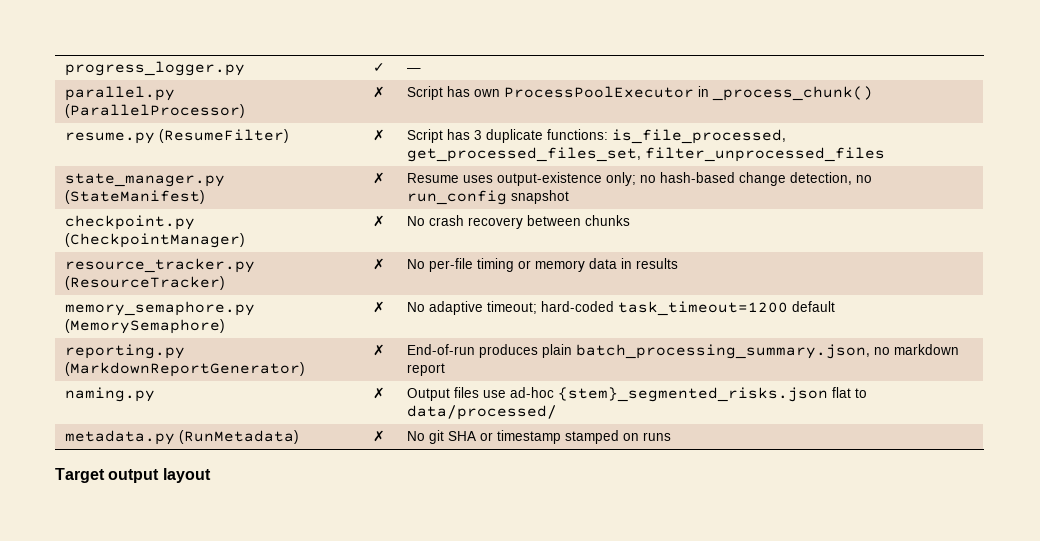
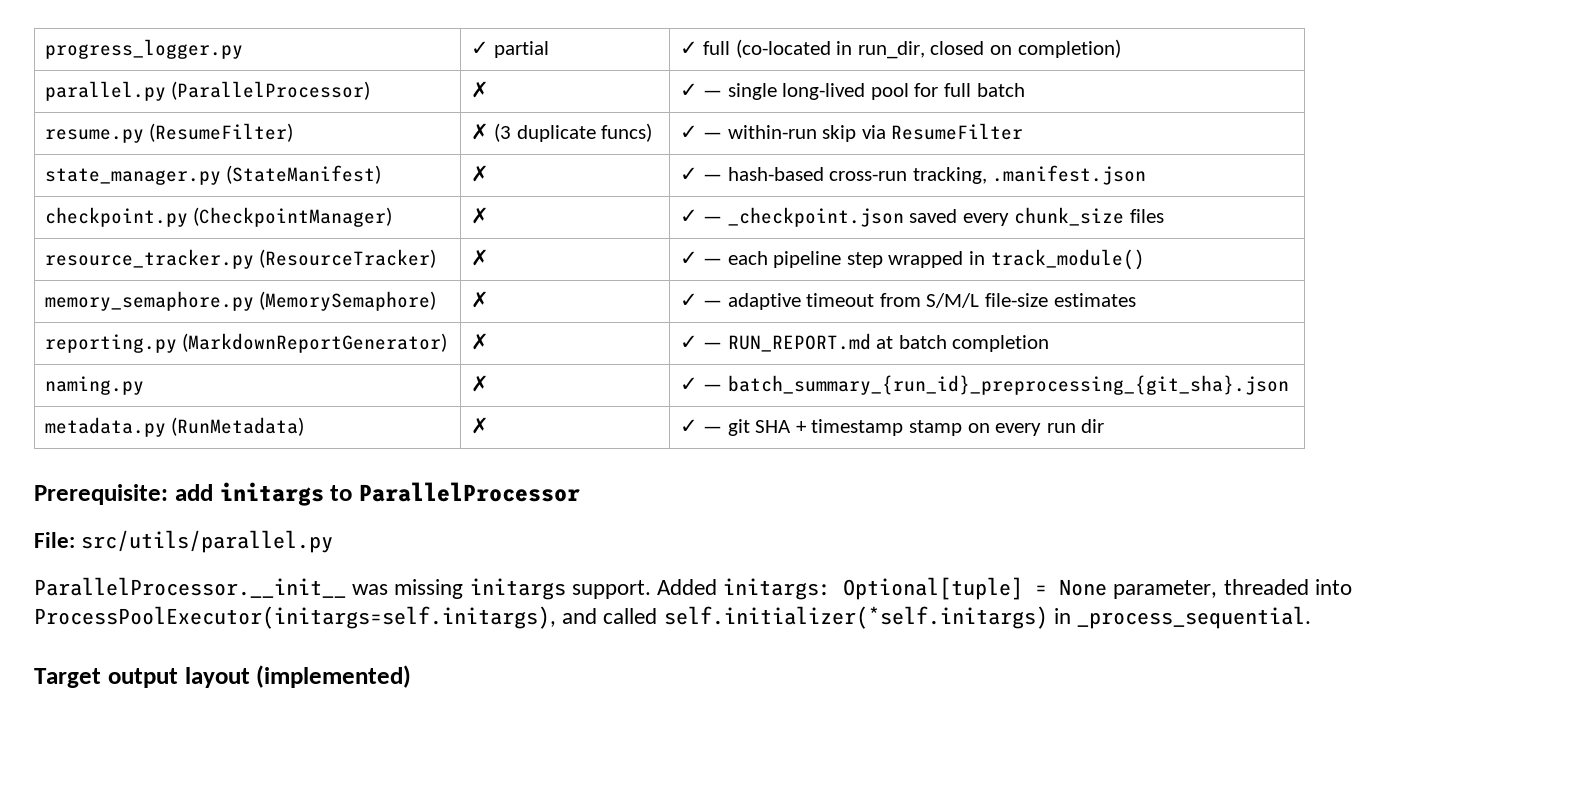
[407,68,422,72] [65,86,176,101] [65,104,246,118] [373,86,386,98] [407,86,874,101] [65,129,290,144] [373,129,386,141] [407,129,787,144] [407,147,886,162] [65,173,226,187] [65,190,206,204] [373,172,386,184] [407,172,873,186] [407,190,570,205] [65,215,196,230] [65,233,246,248] [373,215,386,227] [407,215,631,229] [65,258,256,273] [65,276,226,290] [373,258,386,270] [407,258,679,272] [65,301,256,316] [65,319,226,334] [373,301,386,313] [407,301,836,316] [65,344,186,359] [65,362,306,377] [373,344,386,356] [407,344,960,359] [407,363,446,376] [65,387,156,402] [373,387,386,399] [407,387,868,402] [407,405,558,420] [65,430,300,445] [373,430,386,442] [407,430,672,444] | — // parallel.py (ParallelProcessor) | ✗ | Script has own ProcessPoolExecutor in _process_chunk() // resume.py (ResumeFilter) | ✗ | Script has 3 duplicate functions: is_file_processed, get_processed_files_set, filter_unprocessed_files // state_manager.py (StateManifest) | ✗ | Resume uses output-existence only; no hash-based change detection, no run_config snapshot // checkpoint.py (CheckpointManager) | ✗ | No crash recovery between chunks // resource_tracker.py (ResourceTracker) | ✗ | No per-file timing or memory data in results // memory_semaphore.py (MemorySemaphore) | ✗ | No adaptive timeout; hard-coded task_timeout=1200 default // reporting.py (MarkdownReportGenerator) | ✗ | End-of-run produces plain batch_processing_summary.json, no markdown report // naming.py | ✗ | Output files use ad-hoc {stem}_segmented_risks.json flat to data/processed/ // metadata.py (RunMetadata) | ✗ | No git SHA or timestamp stamped on runs -> [494,41,550,58] [679,39,1121,59] [44,81,371,101] [470,81,489,98] [679,83,1025,100] [44,123,294,143] [470,123,653,142] [679,123,1024,142] [44,165,382,185] [470,165,489,182] [679,165,1147,185] [44,207,393,227] [470,207,489,224] [679,207,1164,227] [44,249,437,269] [470,249,489,266] [679,249,1145,270] [44,291,437,311] [470,291,489,308] [679,293,1136,310] [44,333,448,353] [470,333,489,350] [679,333,1050,352] [44,376,144,395] [470,375,489,392] [679,375,1289,395] [44,417,305,437] [470,417,489,434] [679,419,1105,436] [34,482,580,506] [34,530,334,553] [34,577,1352,600] [34,606,1312,629] partial | ✓ full (co-located in run_dir, closed on completion) // parallel.py (ParallelProcessor) | ✗ | ✓ — single long-lived pool for full batch // resume.py (ResumeFilter) | ✗ (3 duplicate funcs) | ✓ — within-run skip via ResumeFilter // state_manager.py (StateManifest) | ✗ | ✓ — hash-based cross-run tracking, .manifest.json // checkpoint.py (CheckpointManager) | ✗ | ✓ — _checkpoint.json saved every chunk_size files // resource_tracker.py (ResourceTracker) | ✗ | ✓ — each pipeline step wrapped in track_module() // memory_semaphore.py (MemorySemaphore) | ✗ | ✓ — adaptive timeout from S/M/L file-size estimates // reporting.py (MarkdownReportGenerator) | ✗ | ✓ — RUN_REPORT.md at batch completion // naming.py | ✗ | ✓ — batch_summary_{run_id}_preprocessing_{git_sha}.json // metadata.py (RunMetadata) | ✗ | ✓ — git SHA + timestamp stamp on every run dir // Prerequisite: add initargs to ParallelProcessor // File: src/utils/parallel.py // ParallelProcessor.__init__ was missing initargs support. Added initargs: Optional[tuple] = None parameter, threaded into ProcessPoolExecutor(initargs=self.initargs), and called self.initializer(*self.initargs) in _process_sequential.
(211, 475) none -> [256,665,412,688] (implemented)

